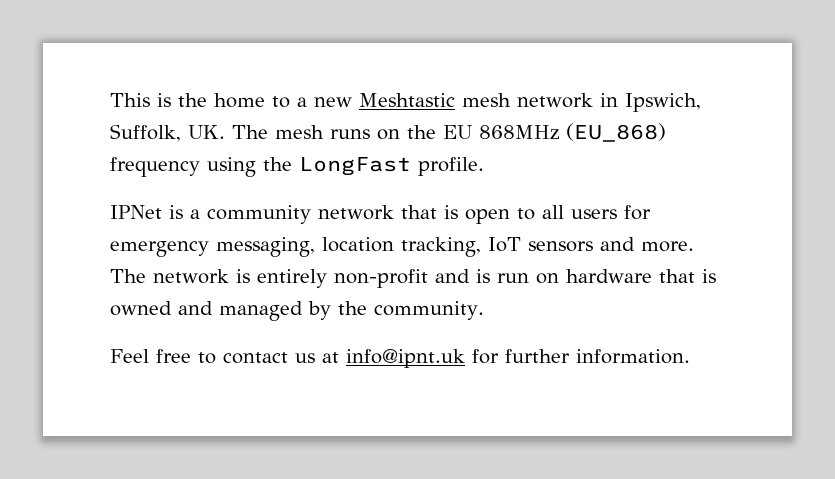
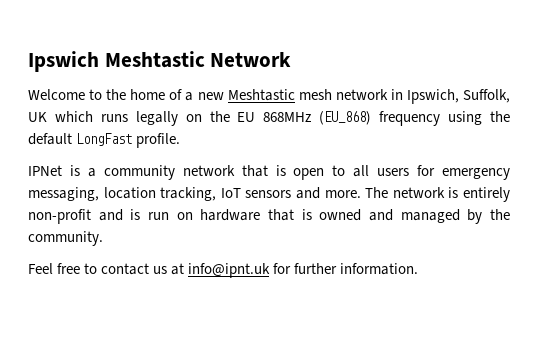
[110,93,171,107] This is -> [28,51,292,72] [28,89,103,100] Ipswich Meshtastic Network // Welcome to
[272,96,290,108] to -> [169,89,183,100] of
[188,125,370,139] UK. The mesh runs -> [28,111,178,126] UK which runs legally
(292, 164) none -> [28,133,72,145] default

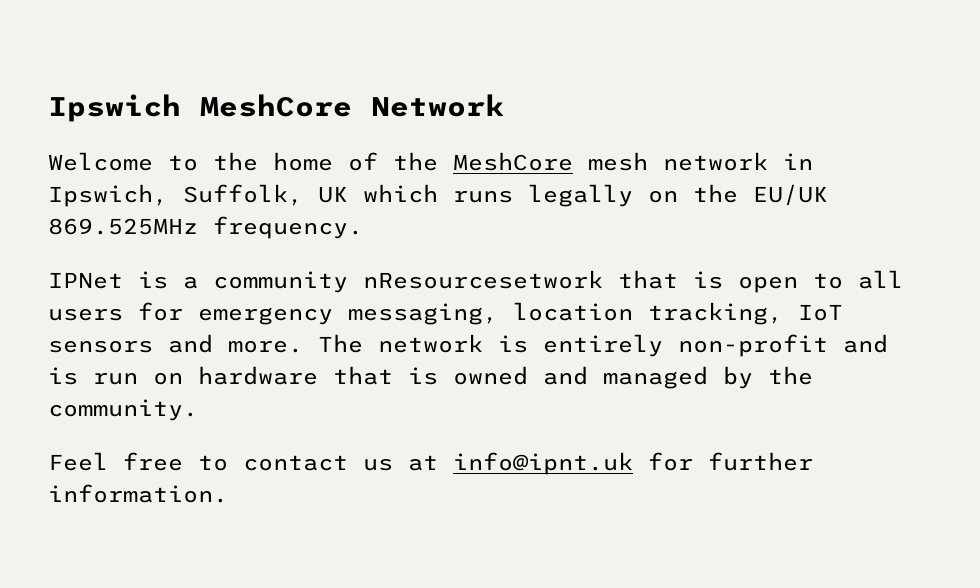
[104,51,205,68] Meshtastic -> [200,94,352,117] MeshCore
[185,89,295,101] a new Meshtastic -> [393,152,573,171] the MeshCore
[237,111,511,126] [28,133,181,148] EU 868MHz (EU_868) frequency using the default LongFast profile. -> [753,184,828,206] [48,216,363,239] EU/UK 869.525MHz frequency.
[182,165,235,176] network -> [363,270,603,289] nResourcesetwork

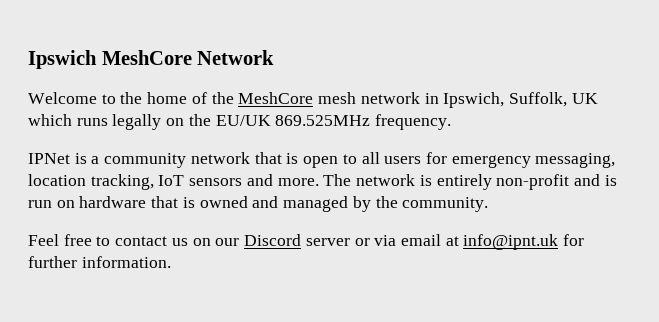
[363,270,603,289] nResourcesetwork -> [190,152,250,164] network
(393, 464) none -> [192,234,441,246] on our Discord server or via email

